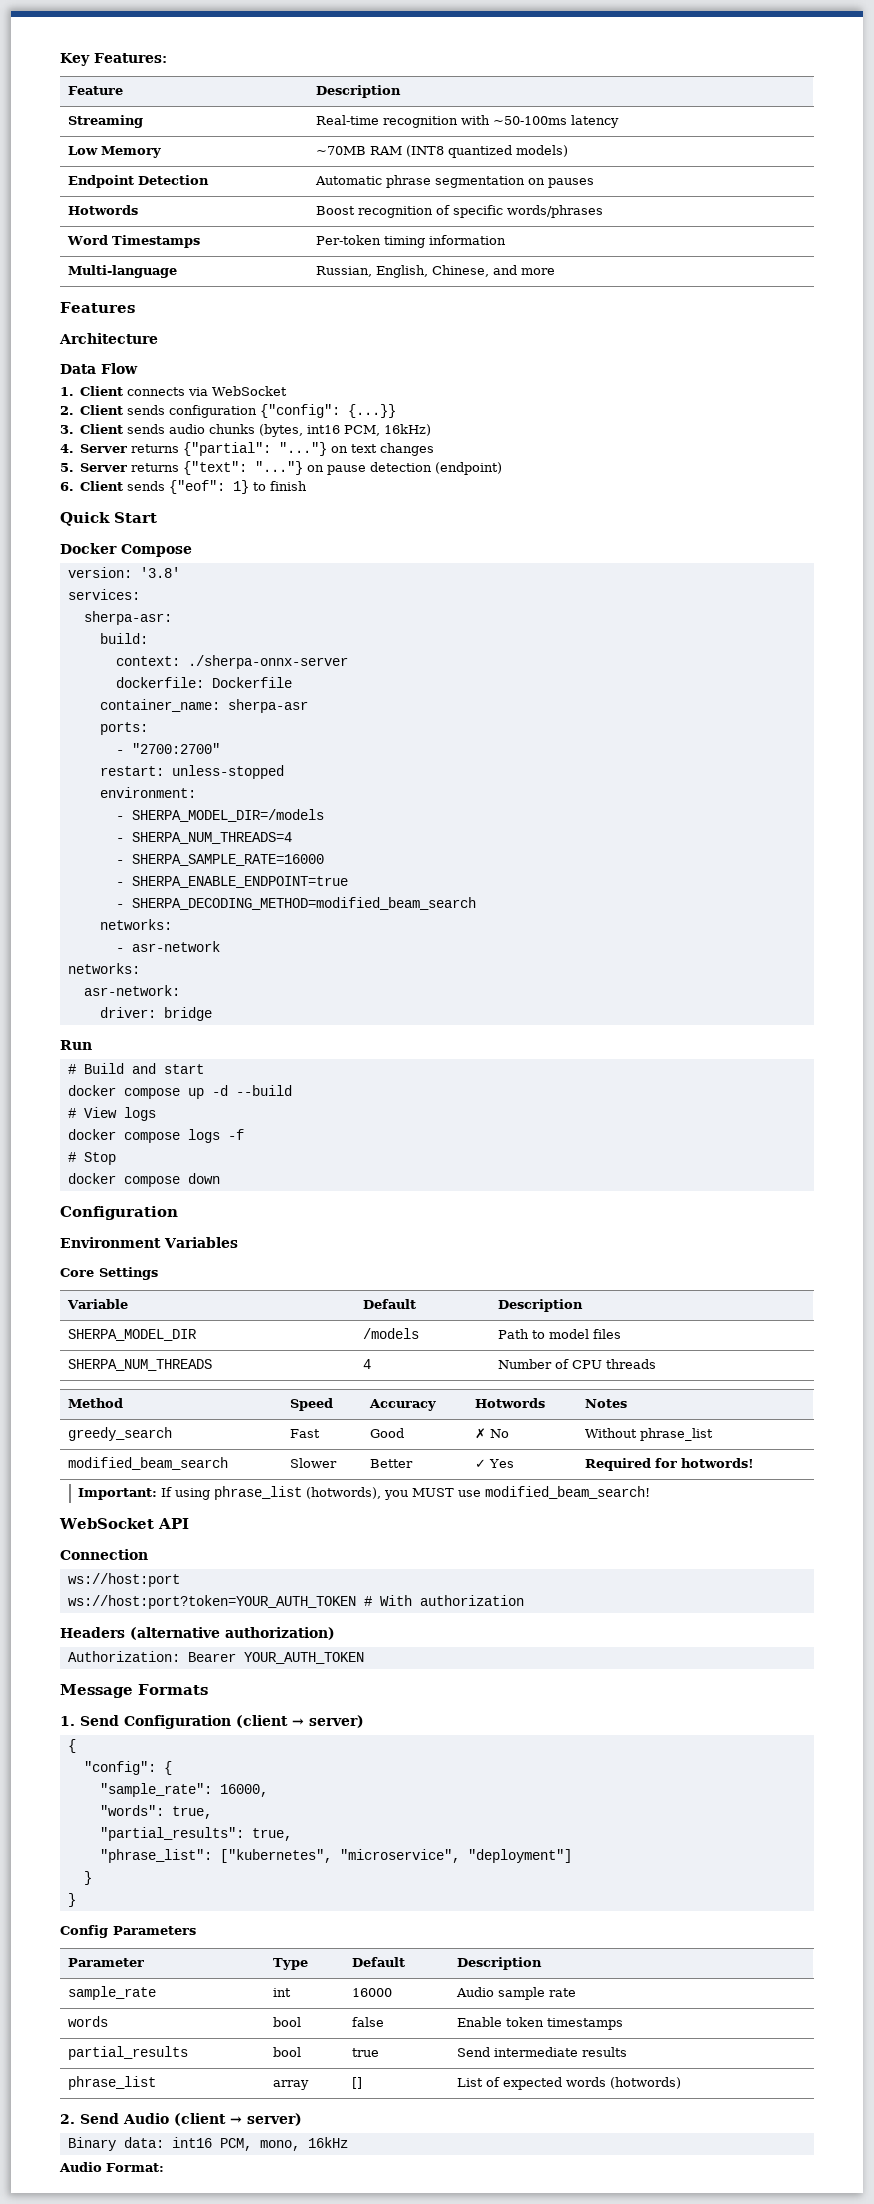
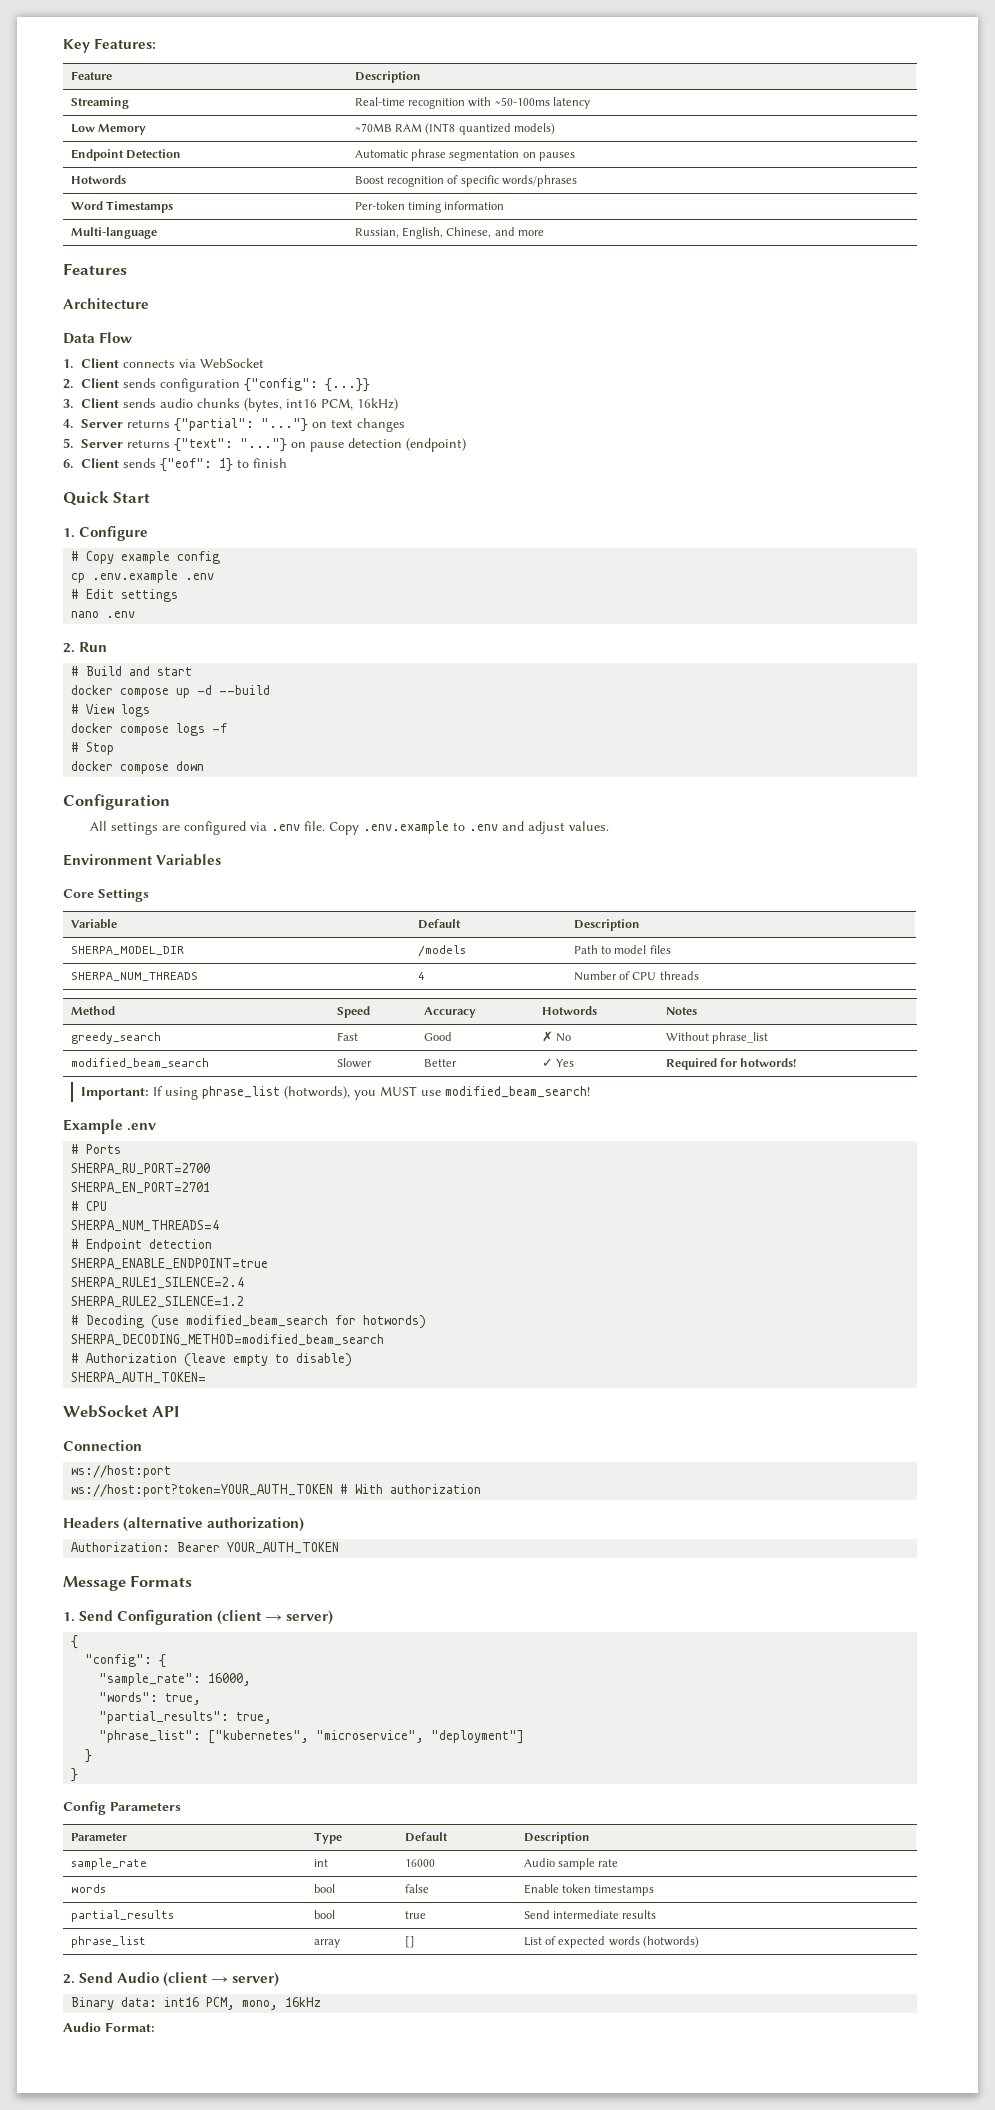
[60,543,192,557] [67,567,180,578] [67,589,140,600] [83,611,172,625] [99,633,148,644] [115,655,348,669] [115,677,292,688] [99,699,308,713] [99,722,148,735] [115,743,220,754] [99,765,284,779] [99,787,196,798] [115,809,324,822] [115,832,292,844] [115,854,324,866] [115,876,348,888] [115,897,476,910] [99,919,172,930] [115,941,220,952] [67,963,140,974] [83,985,180,996] [99,1007,212,1021] Docker Compose // version: '3.8' // services: // sherpa-asr: // build: // context: ./sherpa-onnx-server // dockerfile: Dockerfile // container_name: sherpa-asr // ports: // - "2700:2700" // restart: unless-stopped // environment: // - SHERPA_MODEL_DIR=/models // - SHERPA_NUM_THREADS=4 // - SHERPA_SAMPLE_RATE=16000 // - SHERPA_ENABLE_ENDPOINT=true // - SHERPA_DECODING_METHOD=modified_beam_search // networks: // - asr-network // networks: // asr-network: // driver: bridge // -> [63,526,149,541] [71,551,221,564] [71,570,215,583] [71,589,179,602] [71,611,136,618] [63,643,75,653] 1. Configure // # Copy example config // cp .env.example .env // # Edit settings // nano .env // 2.
(178, 1213) none -> [89,821,609,835] // All settings are configured via .env file. Copy .env.example to .env and adjust values.
(651, 1492) none -> [63,1119,157,1134] [71,1144,122,1154] [71,1163,211,1175] [71,1182,211,1194] [71,1201,108,1211] [71,1220,220,1232] [71,1239,213,1252] [71,1258,269,1270] [71,1277,245,1289] [71,1296,245,1308] [71,1315,427,1329] [71,1334,385,1346] [71,1353,353,1367] [71,1372,207,1384] // Example .env // # Ports // SHERPA_RU_PORT=2700 // SHERPA_EN_PORT=2701 // # CPU // SHERPA_NUM_THREADS=4 // # Endpoint detection // SHERPA_ENABLE_ENDPOINT=true // SHERPA_RULE1_SILENCE=2.4 // SHERPA_RULE2_SILENCE=1.2 // # Decoding (use modified_beam_search for hotwords) // SHERPA_DECODING_METHOD=modified_beam_search // # Authorization (leave empty to disable) // SHERPA_AUTH_TOKEN=

